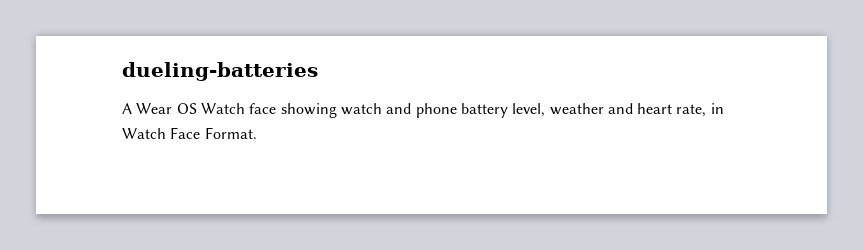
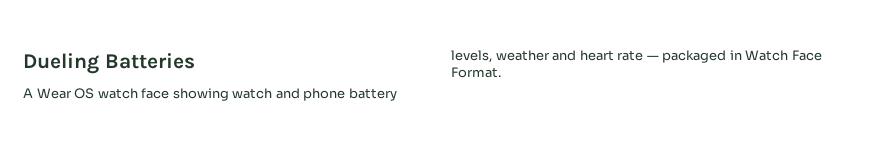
[122,62,318,81] dueling-batteries -> [23,53,195,74] Dueling Batteries
[200,103,245,114] Watch -> [97,88,138,99] watch
[512,103,546,117] level, -> [451,50,492,63] levels,
[676,104,707,117] rate, -> [617,50,727,63] rate — packaged

